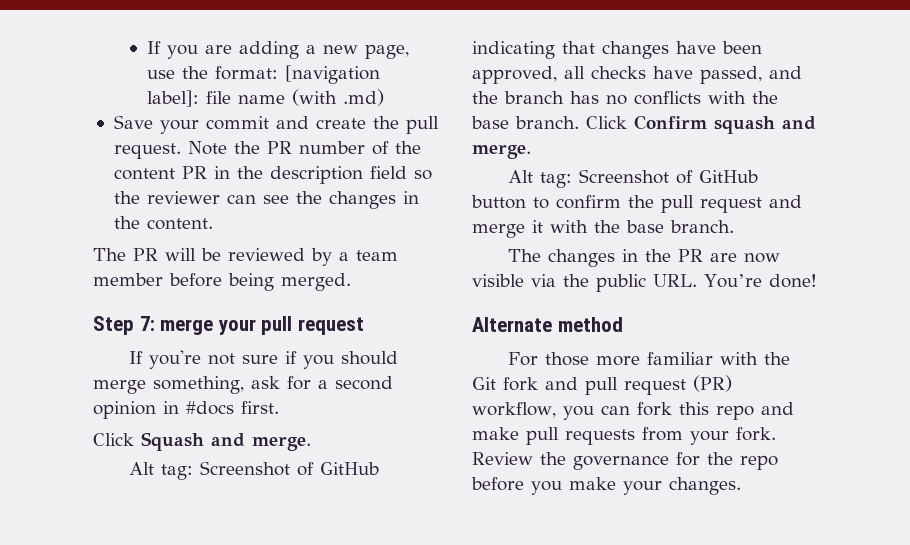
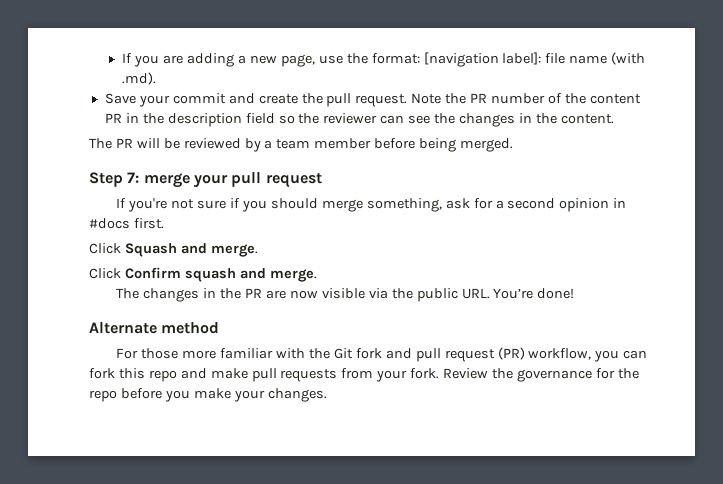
[343,89,385,106] .md) -> [122,72,157,85] .md).
[129,461,380,480] [472,41,762,59] [472,66,802,84] [472,91,778,105] [471,116,579,129] Alt tag: Screenshot of GitHub indicating that changes have been approved, all checks have passed, and the branch has no conflicts with the base branch. -> (258, 250) none
[508,169,759,188] [471,195,802,213] [472,220,734,238] // Alt tag: Screenshot of GitHub button to confirm the pull request and merge it with the base branch. -> (317, 275) none

